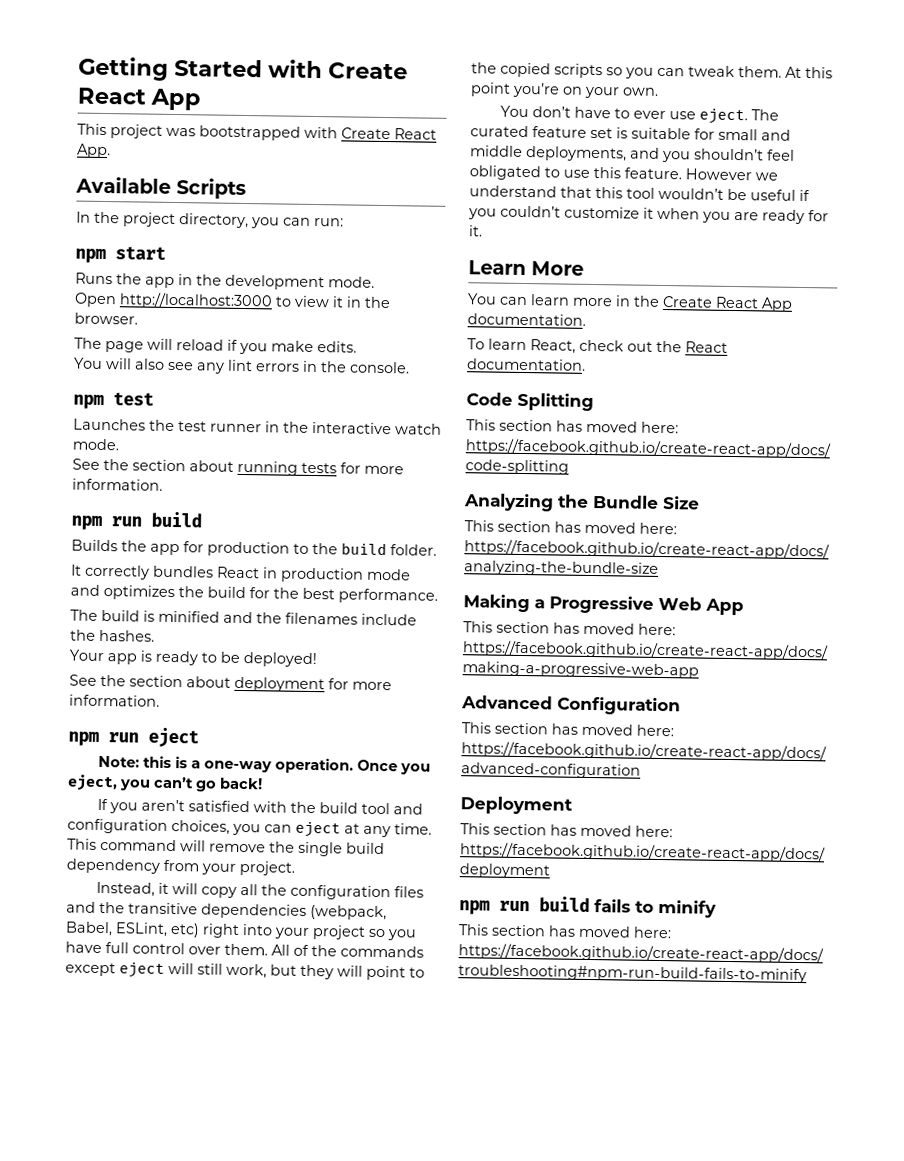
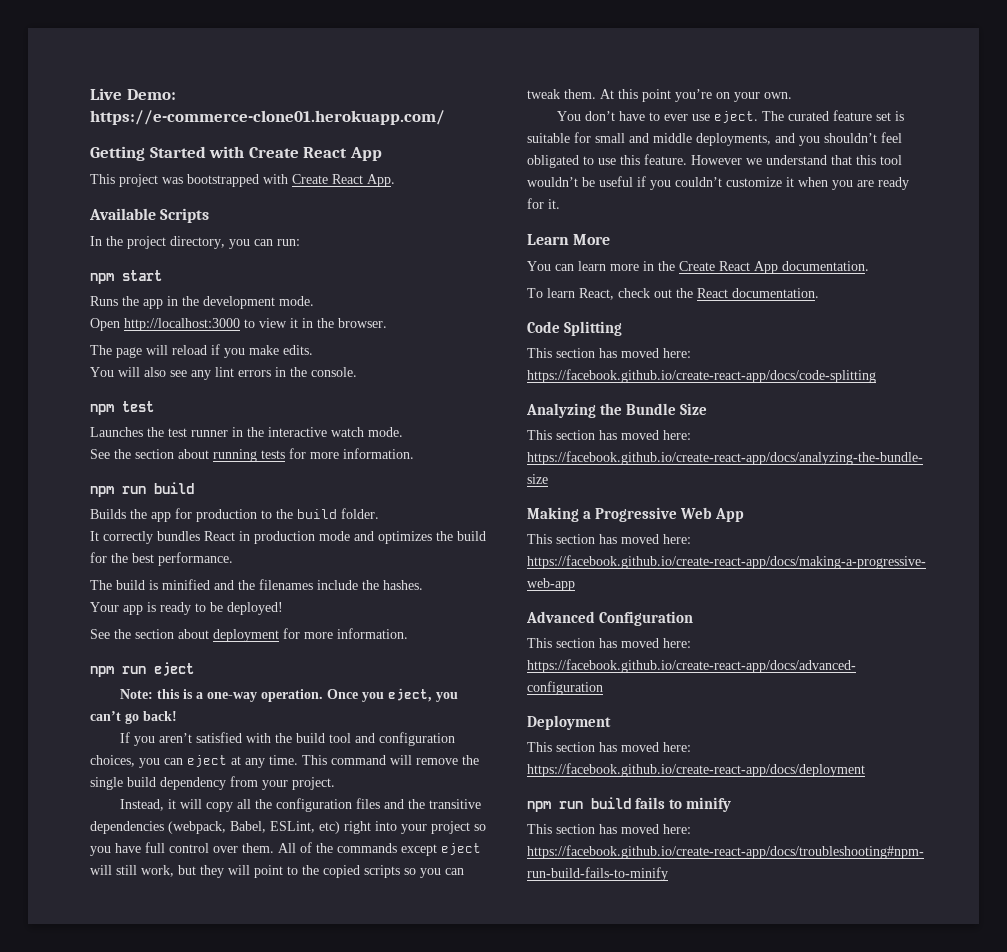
(78, 68) none -> [90,88,176,100] [90,110,445,125] Live Demo: https://e-commerce-clone01.herokuapp.com/ //

